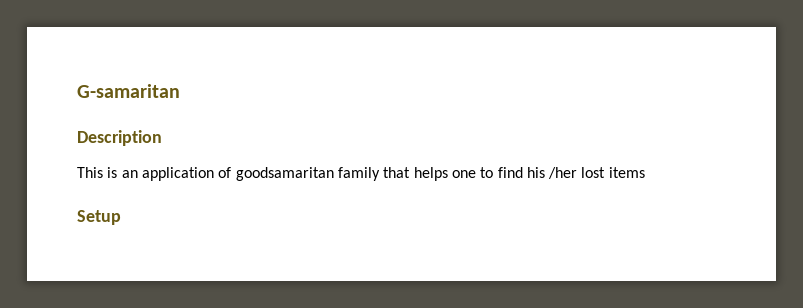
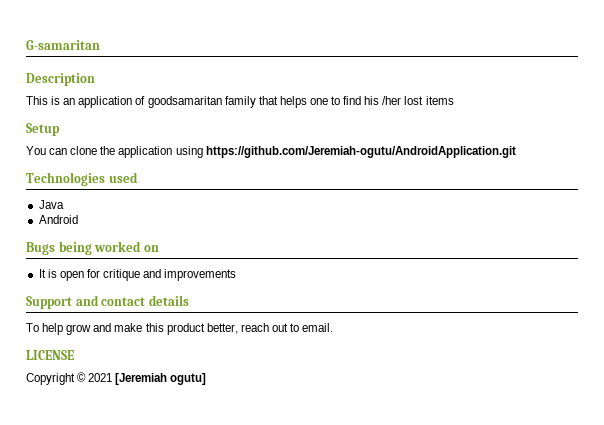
(121, 217) none -> [26,146,516,158] [26,172,138,186] [38,200,64,209] [38,215,78,224] [26,241,159,255] [38,269,237,281] [26,295,189,309] [26,323,334,335] [26,350,74,360] [26,372,207,385] // You can clone the application using https://github.com/Jeremiah-ogutu/AndroidApplication.git // Technologies used // Java // Android // Bugs being worked on // It is open for critique and improvements // Support and contact details // To help grow and make this product better, reach out to email. // LICENSE // Copyright © 2021 [Jeremiah ogutu]

